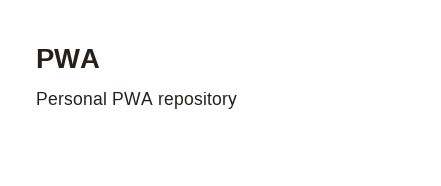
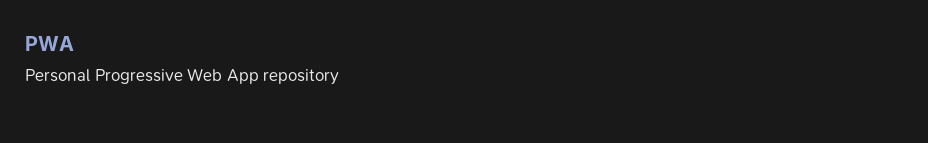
[112,92,153,105] PWA -> [94,68,259,84] Progressive Web App

